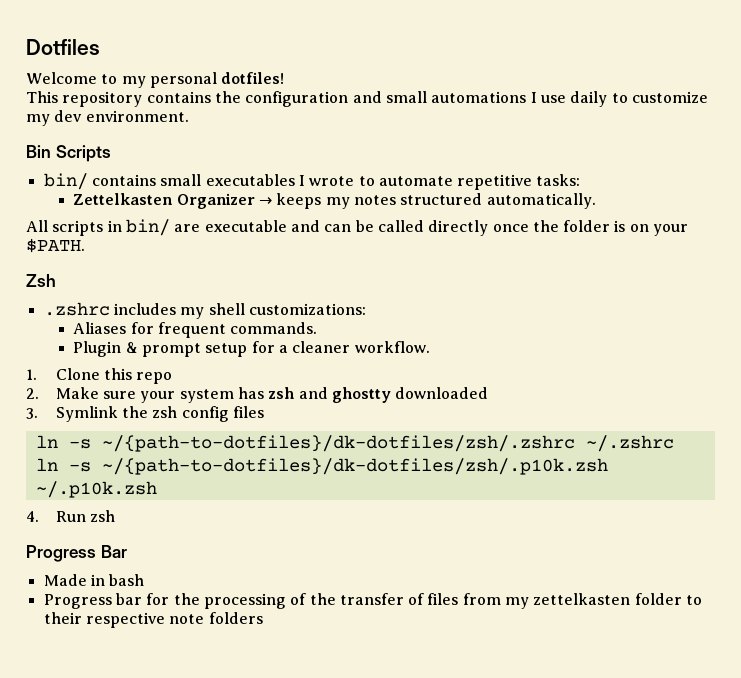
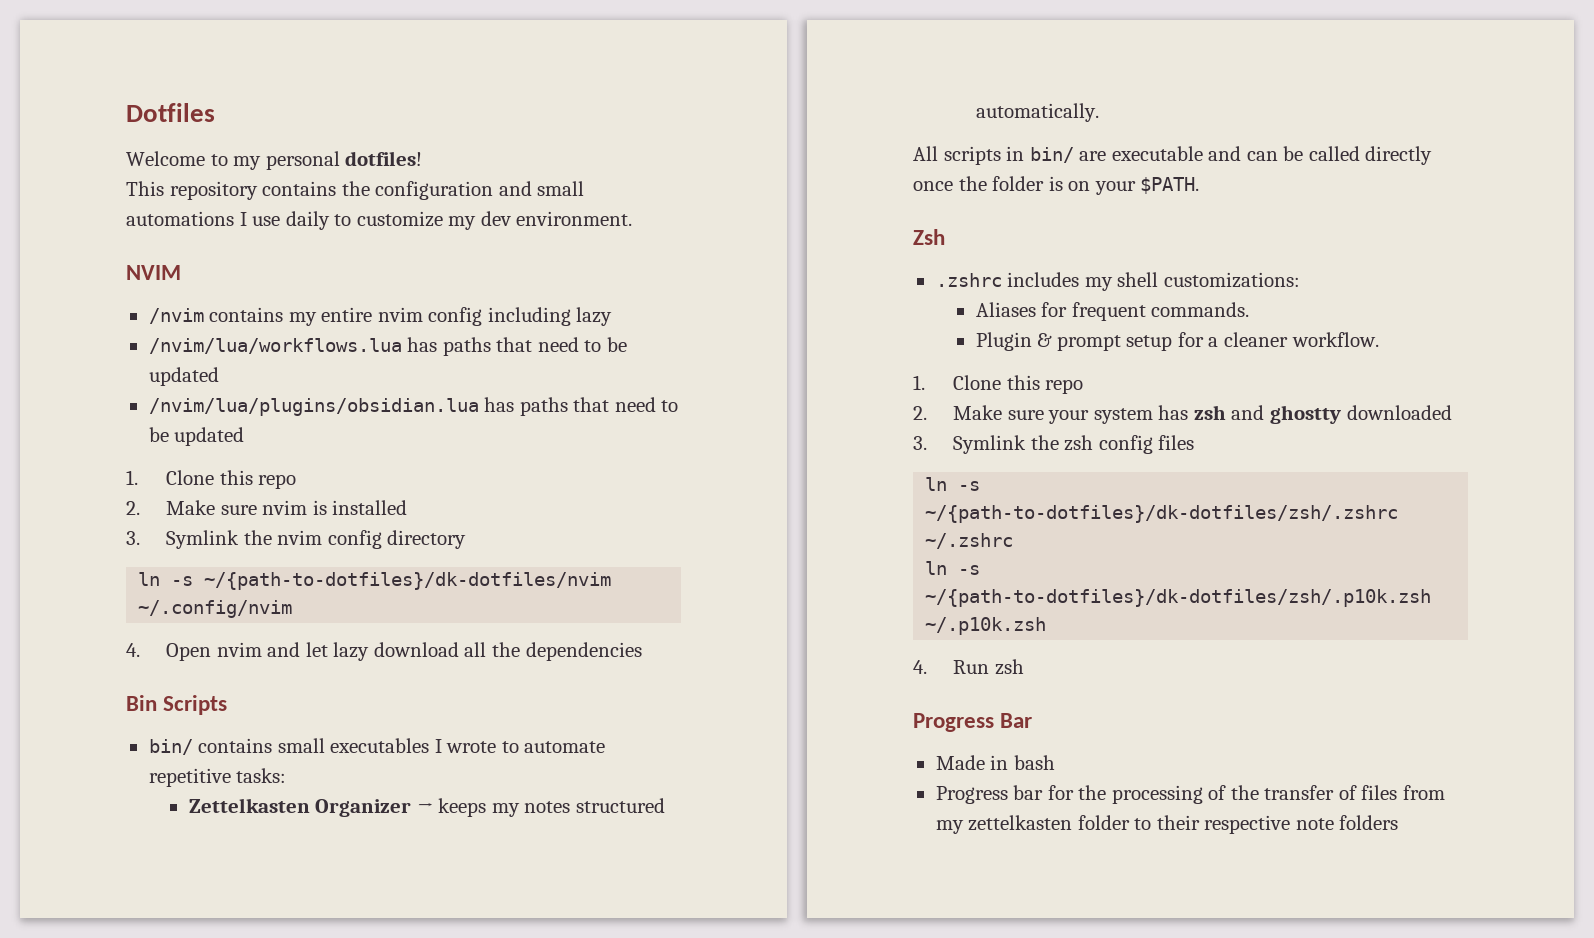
(189, 116) none -> [126,265,181,280] [148,307,613,326] [148,337,627,356] [148,367,219,386] [148,397,679,416] [148,427,245,446] [126,470,297,489] [126,500,408,515] [126,530,467,549] [138,572,612,590] [138,600,293,618] [126,642,642,661] // NVIM // /nvim contains my entire nvim config including lazy // /nvim/lua/workflows.lua has paths that need to be updated // /nvim/lua/plugins/obsidian.lua has paths that need to be updated // 1. Clone this repo // 2. Make sure nvim is installed // 3. Symlink the nvim config directory // ln -s ~/{path-to-dotfiles}/dk-dotfiles/nvim ~/.config/nvim // 4. Open nvim and let lazy download all the dependencies

